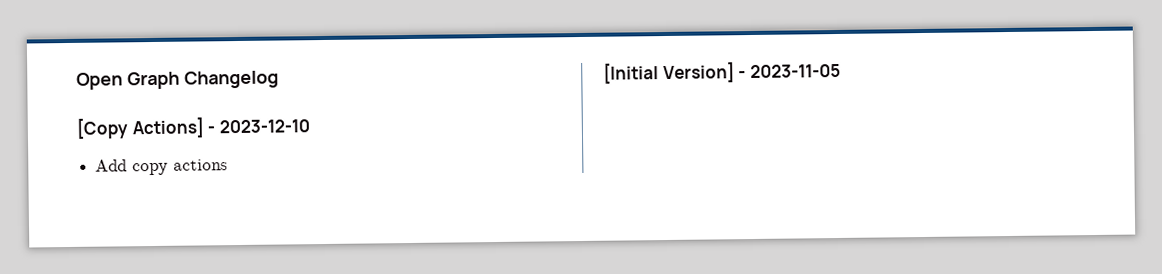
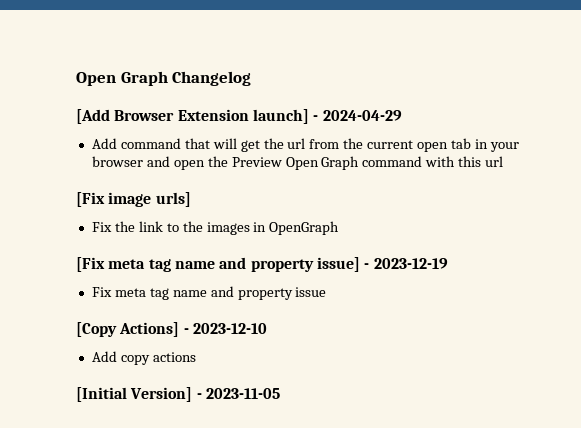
(279, 79) none -> [76,109,402,124] [91,138,519,152] [91,156,504,170] [76,192,191,207] [91,221,340,235] [76,257,448,272] [91,286,327,300] // [Add Browser Extension launch] - 2024-04-29 // Add command that will get the url from the current open tab in your browser and open the Preview Open Graph command with this url // [Fix image urls] // Fix the link to the images in OpenGraph // [Fix meta tag name and property issue] - 2023-12-19 // Fix meta tag name and property issue

